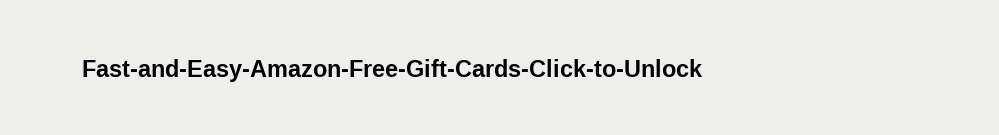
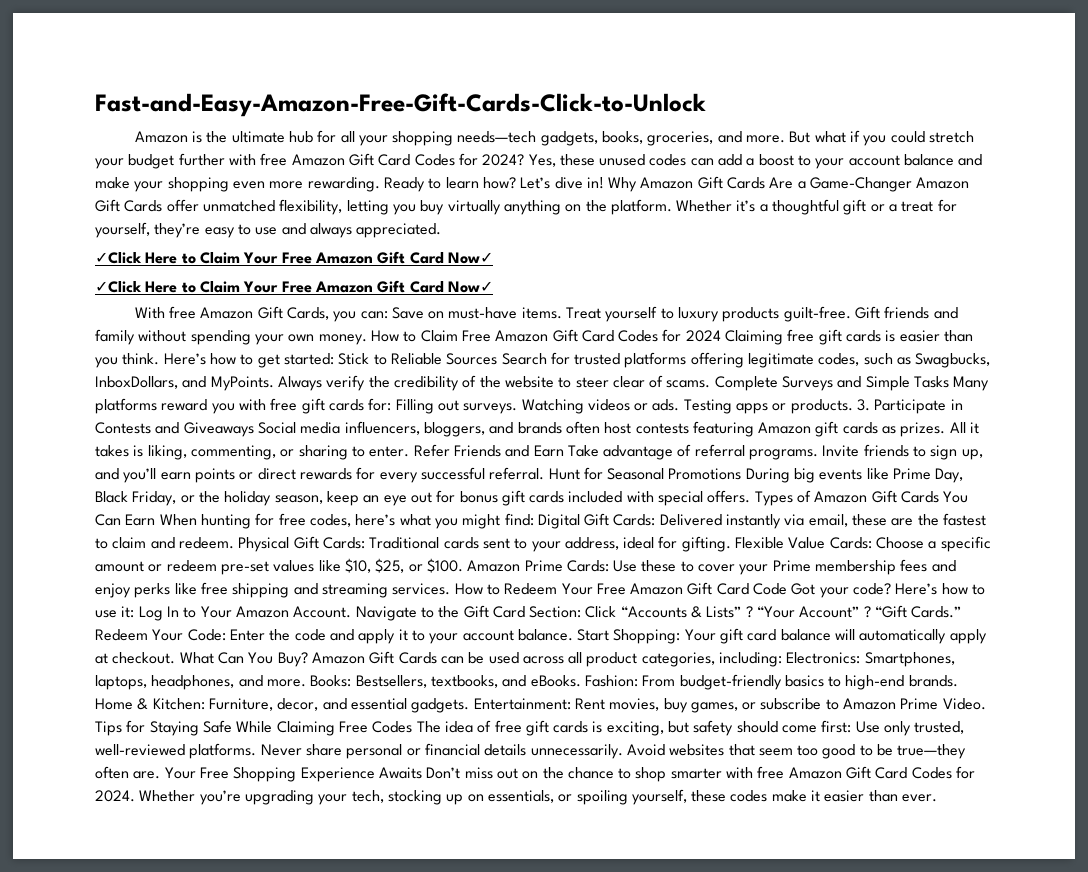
(703, 70) none -> [134,130,975,146] [95,153,983,169] [95,176,970,192] [95,199,957,215] [95,222,442,238] [95,251,493,264] [95,280,493,293] [134,306,958,322] [95,329,974,345] [95,352,991,368] [95,375,990,391] [95,398,963,414] [95,421,980,437] [95,444,983,460] [95,467,964,483] [95,490,969,506] [95,513,987,529] [95,536,991,552] [95,558,956,575] [95,582,986,598] [95,605,962,621] [95,628,987,644] [95,651,955,667] [95,674,958,690] [95,698,986,713] [95,720,965,736] [95,743,967,759] [95,766,976,782] [95,789,938,805] // Amazon is the ultimate hub for all your shopping needs—tech gadgets, books, groceries, and more. But what if you could stretch your budget further with free Amazon Gift Card Codes for 2024? Yes, these unused codes can add a boost to your account balance and make your shopping even more rewarding. Ready to learn how? Let’s dive in! Why Amazon Gift Cards Are a Game-Changer Amazon Gift Cards offer unmatched flexibility, letting you buy virtually anything on the platform. Whether it’s a thoughtful gift or a treat for yourself, they’re easy to use and always appreciated. // ✓Click Here to Claim Your Free Amazon Gift Card Now✓ // ✓Click Here to Claim Your Free Amazon Gift Card Now✓ // With free Amazon Gift Cards, you can: Save on must-have items. Treat yourself to luxury products guilt-free. Gift friends and family without spending your own money. How to Claim Free Amazon Gift Card Codes for 2024 Claiming free gift cards is easier than you think. Here’s how to get started: Stick to Reliable Sources Search for trusted platforms offering legitimate codes, such as Swagbucks, InboxDollars, and MyPoints. Always verify the credibility of the website to steer clear of scams. Complete Surveys and Simple Tasks Many platforms reward you with free gift cards for: Filling out surveys. Watching videos or ads. Testing apps or products. 3. Participate in Contests and Giveaways Social media influencers, bloggers, and brands often host contests featuring Amazon gift cards as prizes. All it takes is liking, commenting, or sharing to enter. Refer Friends and Earn Take advantage of referral programs. Invite friends to sign up, and you’ll earn points or direct rewards for every successful referral. Hunt for Seasonal Promotions During big events like Prime Day, Black Friday, or the holiday season, keep an eye out for bonus gift cards included with special offers. Types of Amazon Gift Cards You Can Earn When hunting for free codes, here’s what you might find: Digital Gift Cards: Delivered instantly via email, these are the fastest to claim and redeem. Physical Gift Cards: Traditional cards sent to your address, ideal for gifting. Flexible Value Cards: Choose a specific amount or redeem pre-set values like $10, $25, or $100. Amazon Prime Cards: Use these to cover your Prime membership fees and enjoy perks like free shipping and streaming services. How to Redeem Your Free Amazon Gift Card Code Got your code? Here’s how to use it: Log In to Your Amazon Account. Navigate to the Gift Card Section: Click “Accounts & Lists” ? “Your Account” ? “Gift Cards.” Redeem Your Code: Enter the code and apply it to your account balance. Start Shopping: Your gift card balance will automatically apply at checkout. What Can You Buy? Amazon Gift Cards can be used across all product categories, including: Electronics: Smartphones, laptops, headphones, and more. Books: Bestsellers, textbooks, and eBooks. Fashion: From budget-friendly basics to high-end brands. Home & Kitchen: Furniture, decor, and essential gadgets. Entertainment: Rent movies, buy games, or subscribe to Amazon Prime Video. Tips for Staying Safe While Claiming Free Codes The idea of free gift cards is exciting, but safety should come first: Use only trusted, well-reviewed platforms. Never share personal or financial details unnecessarily. Avoid websites that seem too good to be true—they often are. Your Free Shopping Experience Awaits Don’t miss out on the chance to shop smarter with free Amazon Gift Card Codes for 2024. Whether you’re upgrading your tech, stocking up on essentials, or spoiling yourself, these codes make it easier than ever.

